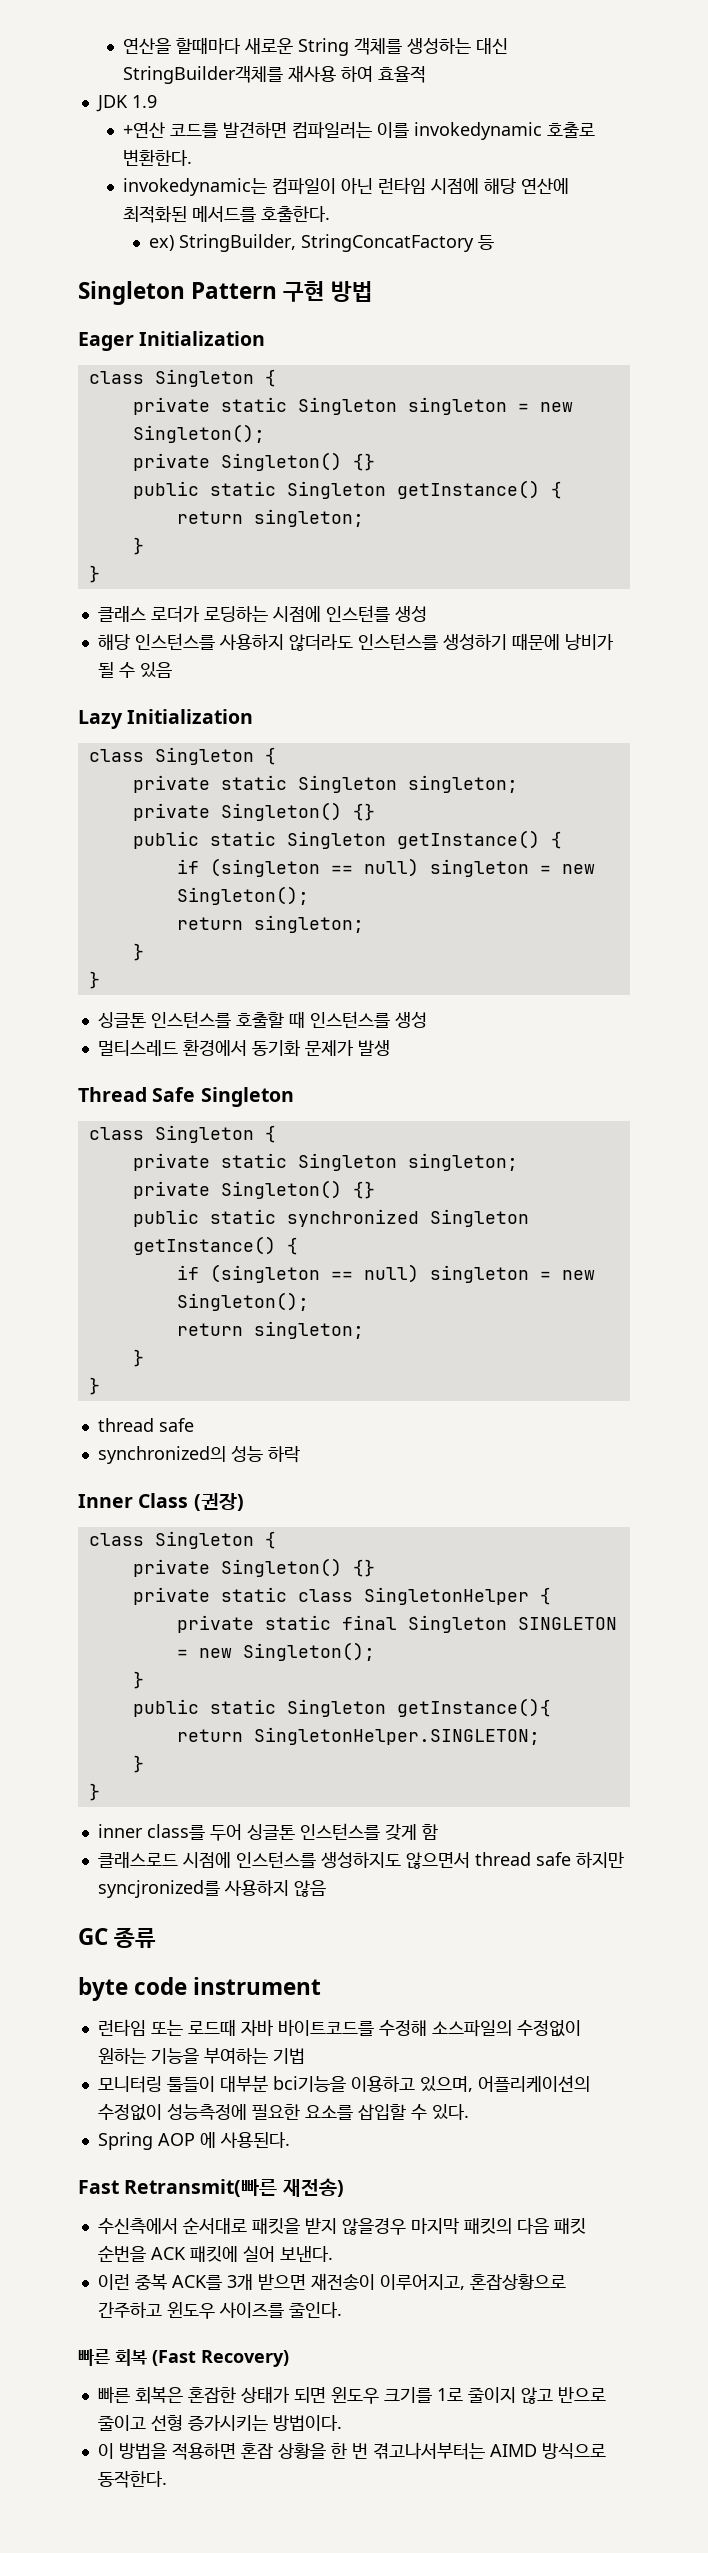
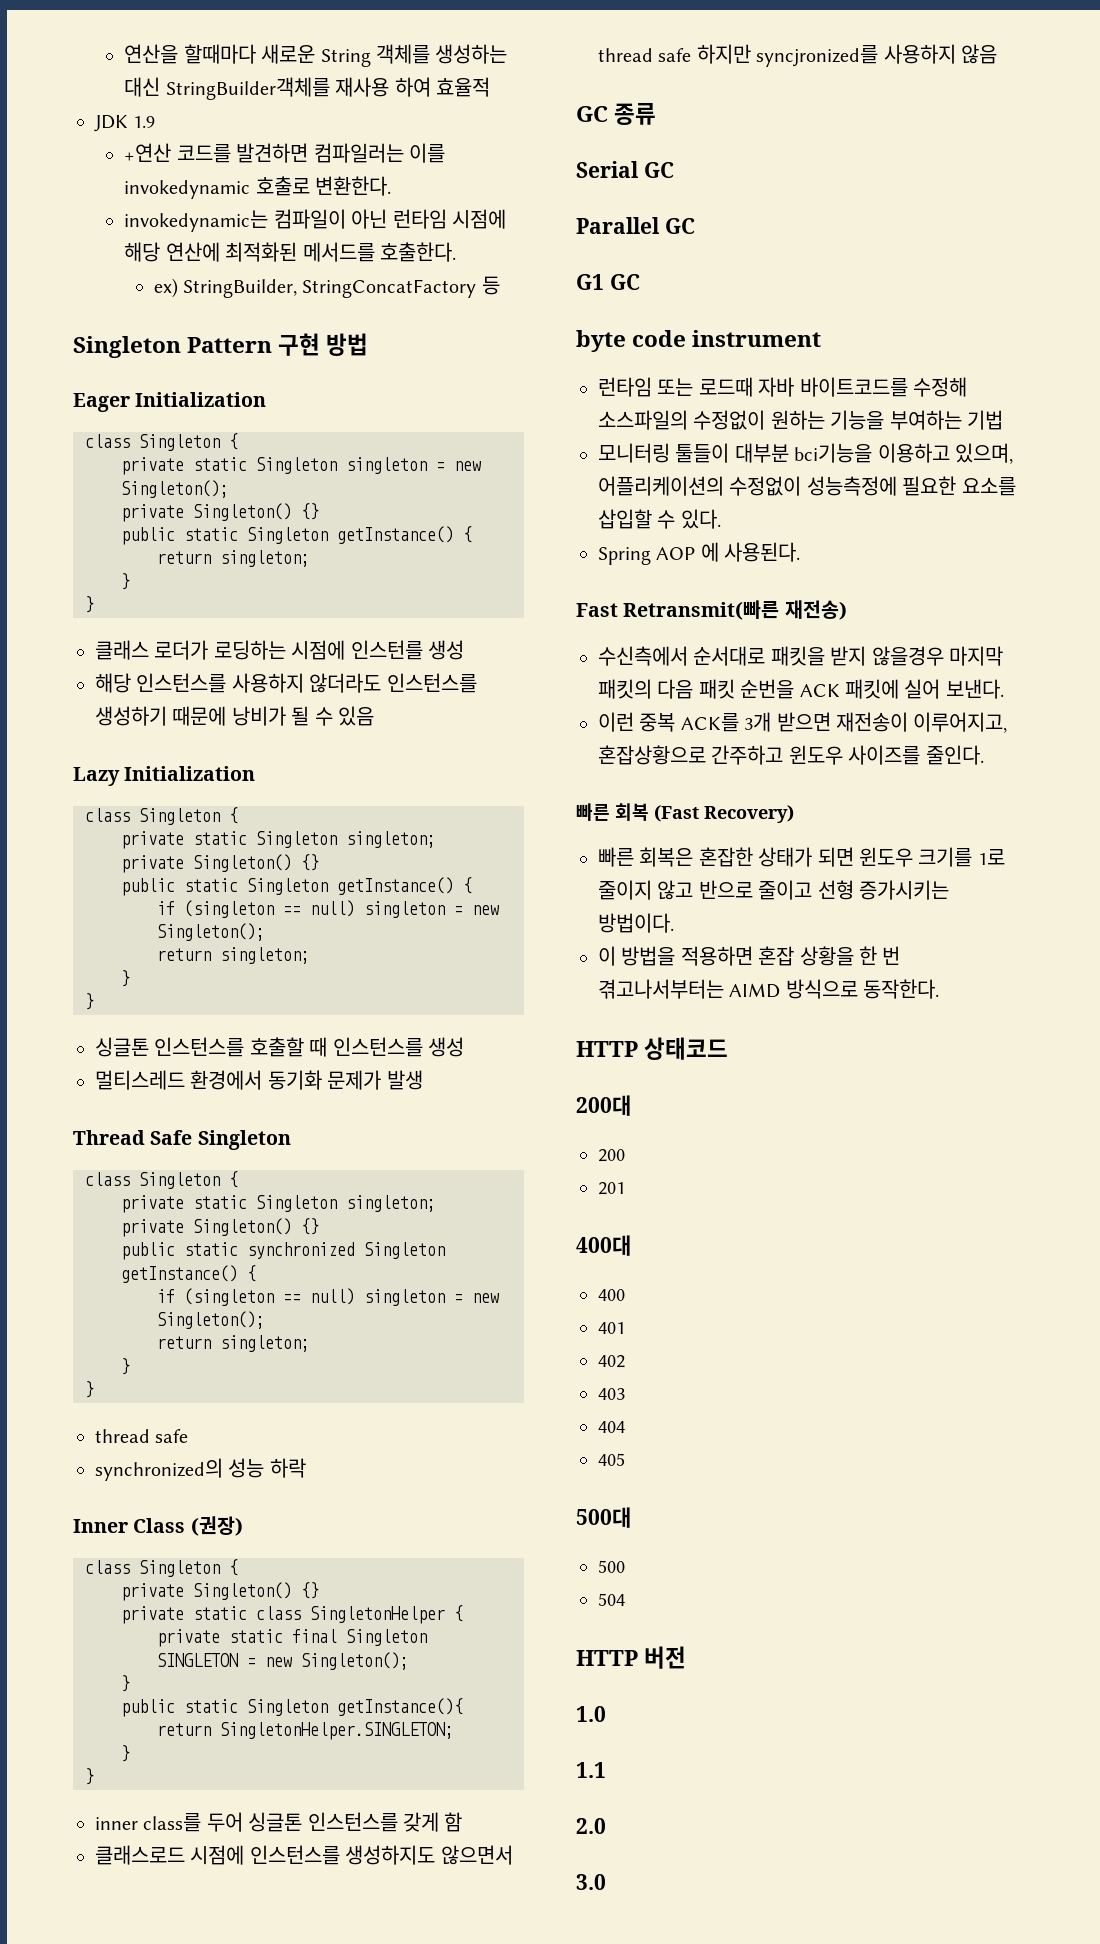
(157, 1938) none -> [576,161,674,178] [576,217,695,234] [576,274,640,290] // Serial GC // Parallel GC // G1 GC
(167, 2479) none -> [576,1037,729,1060] [576,1095,631,1116] [598,1149,625,1162] [598,1182,625,1195] [576,1235,631,1256] [598,1289,625,1301] [598,1322,625,1334] [598,1355,625,1368] [598,1388,625,1400] [598,1421,625,1433] [598,1453,625,1466] [576,1507,631,1528] [598,1560,625,1573] [598,1593,625,1606] [576,1646,687,1669] [576,1706,606,1722] [576,1762,606,1778] [576,1818,606,1834] [576,1874,606,1890] // HTTP 상태코드 // 200대 // 200 // 201 // 400대 // 400 // 401 // 402 // 403 // 404 // 405 // 500대 // 500 // 504 // HTTP 버전 // 1.0 // 1.1 // 2.0 // 3.0

